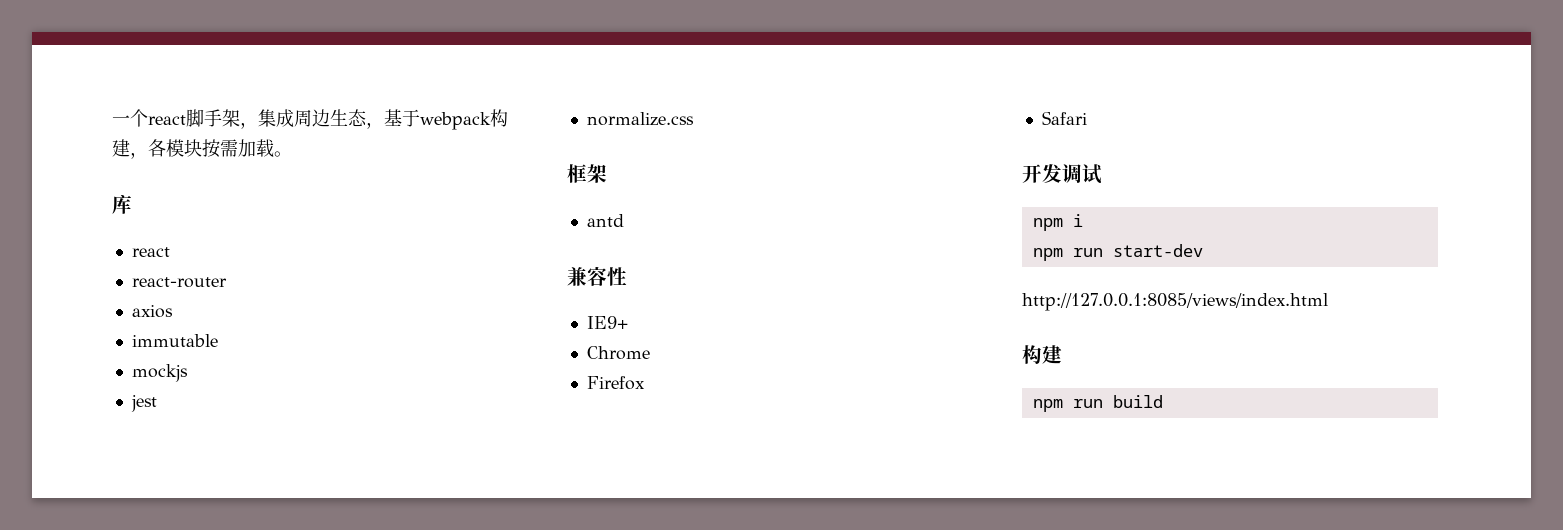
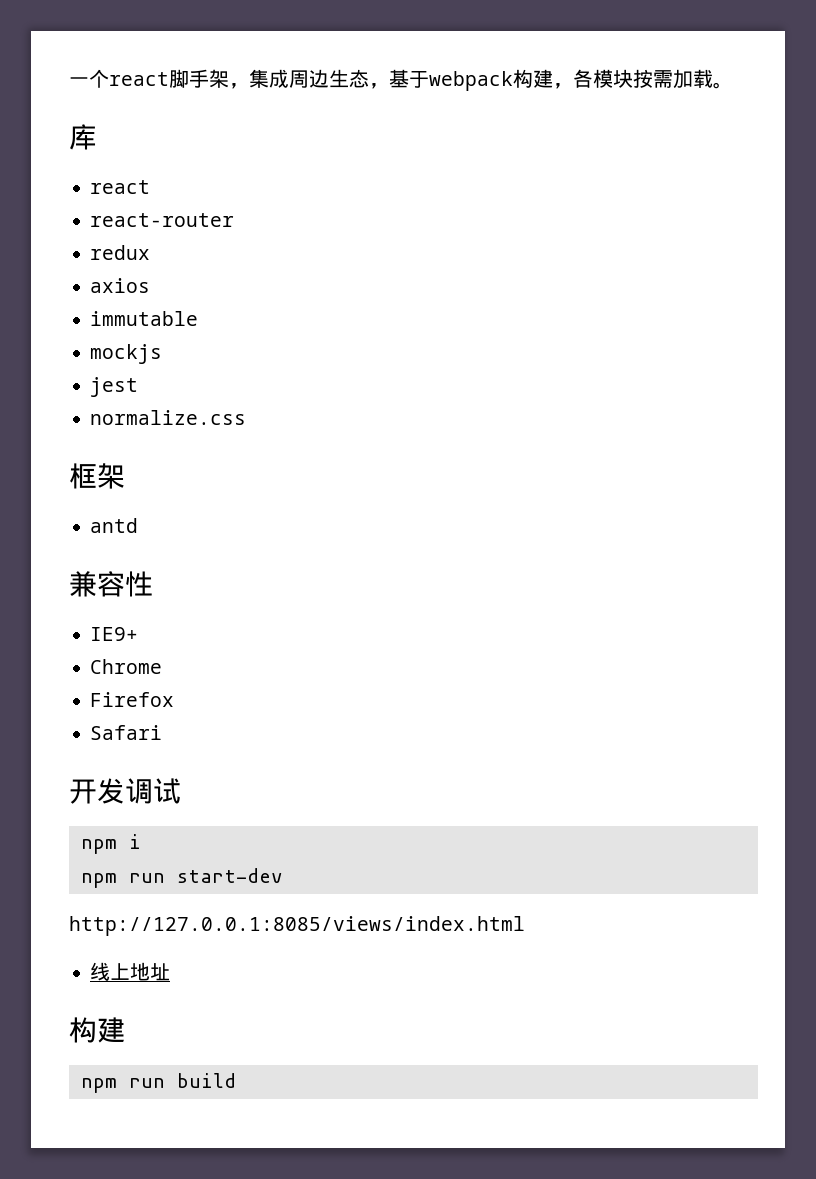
(227, 282) none -> [90,245,151,260] // redux
(1328, 302) none -> [90,962,171,981] // 线上地址

